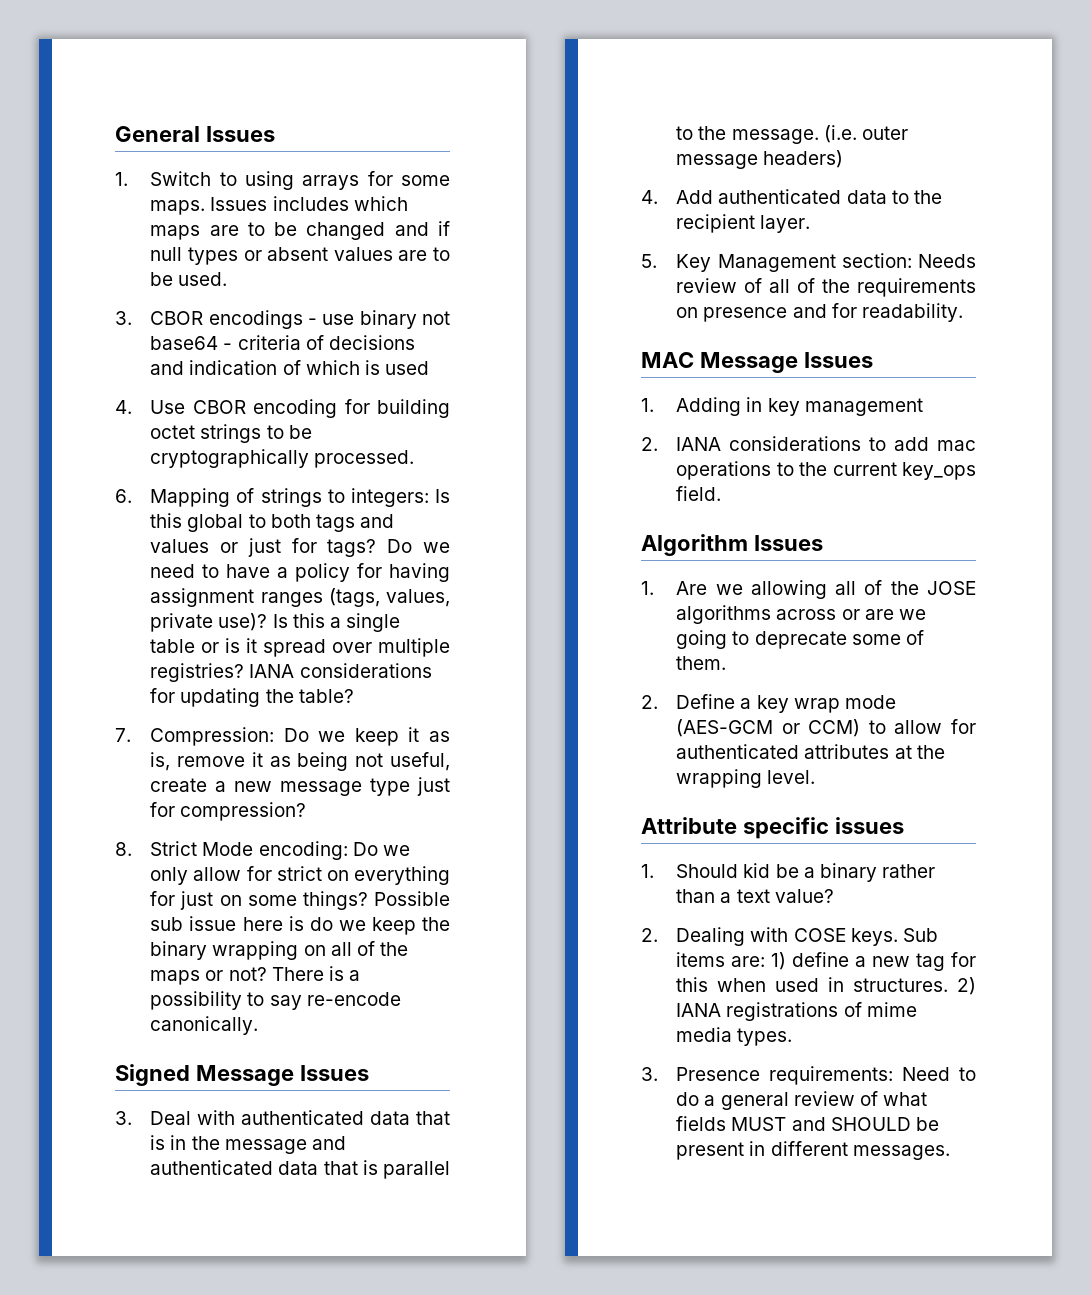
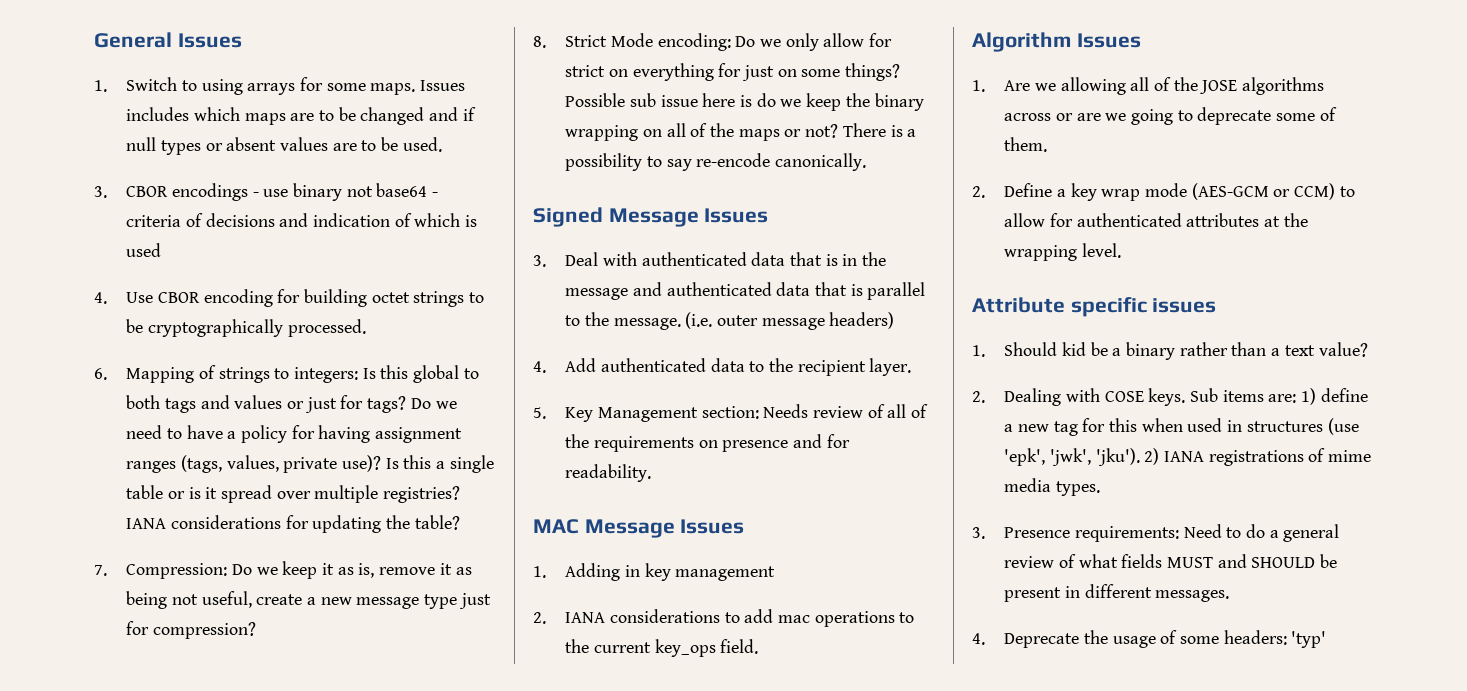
[853,978,949,992] structures. -> [1246,418,1359,435] [1004,448,1140,466] structures (use 'epk', 'jwk', 'jku').
(950, 1152) none -> [972,630,1327,648] // 4. Deprecate the usage of some headers: 'typ'

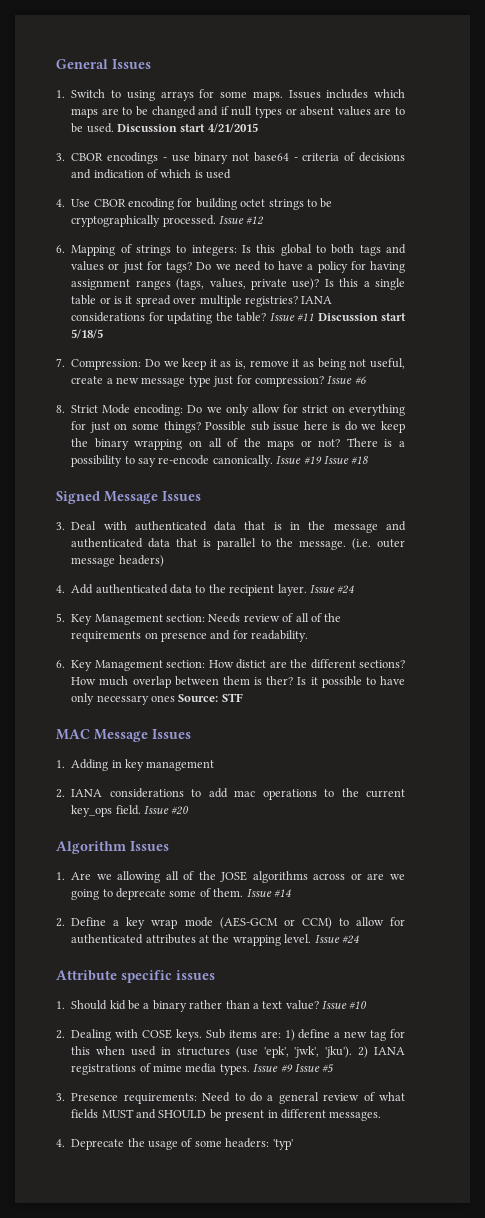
(442, 144) none -> [117,123,258,133] Discussion start 4/21/2015
(366, 328) none -> [219,216,265,225] Issue #12
(460, 522) none -> [269,313,406,321] [71,329,104,339] Issue #11 Discussion start 5/18/5
(256, 630) none -> [327,376,366,384] Issue #6
(866, 162) none -> [276,456,370,464] Issue #19 Issue #18
(912, 367) none -> [309,585,355,594] Issue #24
(652, 473) none -> [56,659,405,671] [71,676,406,688] [71,693,243,705] // 6. Key Management section: How distict are the different sections? How much overlap between them is ther? Is it possible to have only necessary ones Source: STF
(759, 646) none -> [144,806,190,815] Issue #20
(1048, 144) none -> [246,889,291,897] Issue #14
(1121, 250) none -> [314,935,359,944] Issue #24
(1368, 349) none -> [322,1001,368,1009] Issue #10
(1100, 488) none -> [253,1064,335,1073] Issue #9 Issue #5

